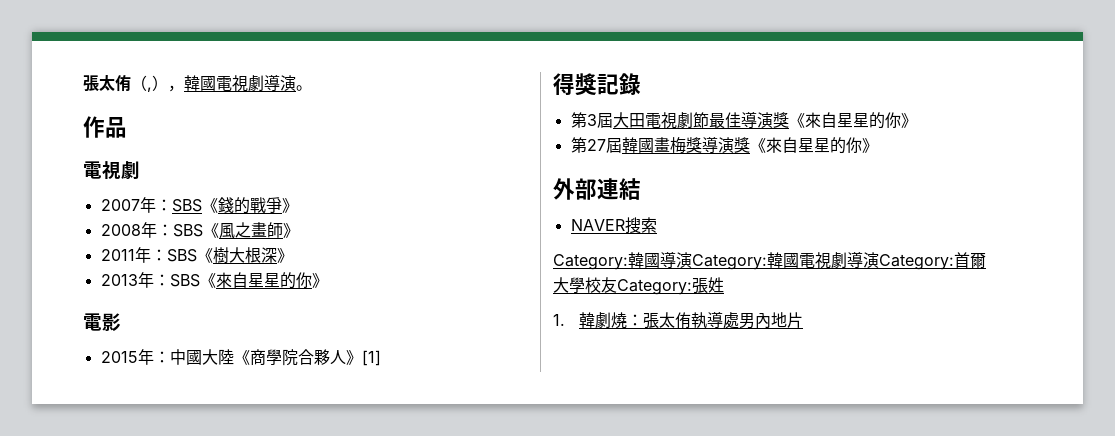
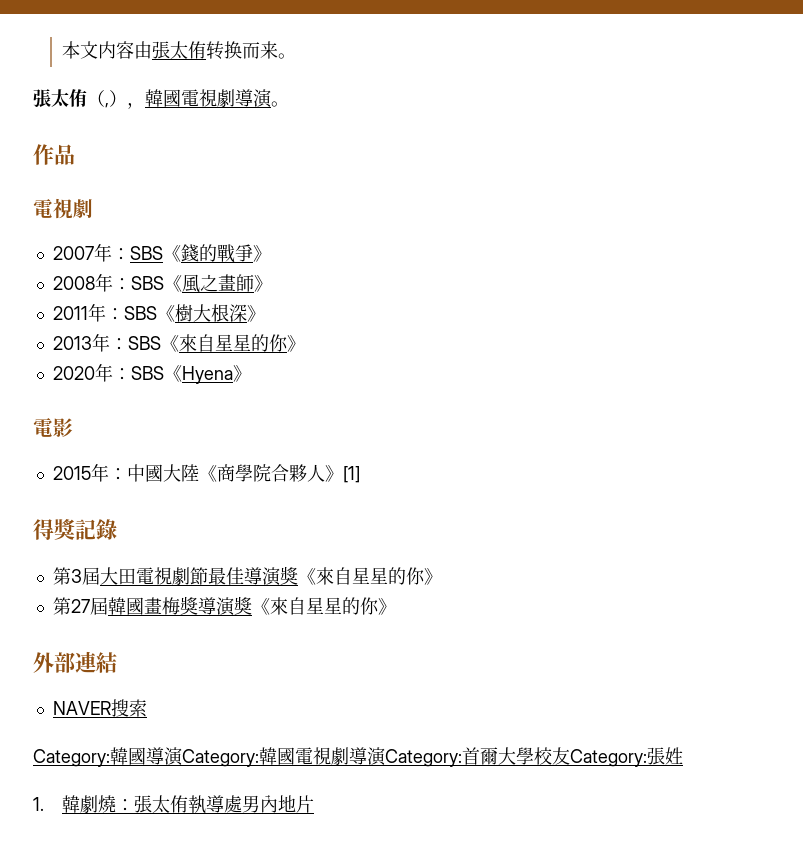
(83, 83) none -> [62,41,297,60] 本文内容由張太侑转换而来。 //
(328, 280) none -> [52,363,251,384] // 2020年：SBS《Hyena》

